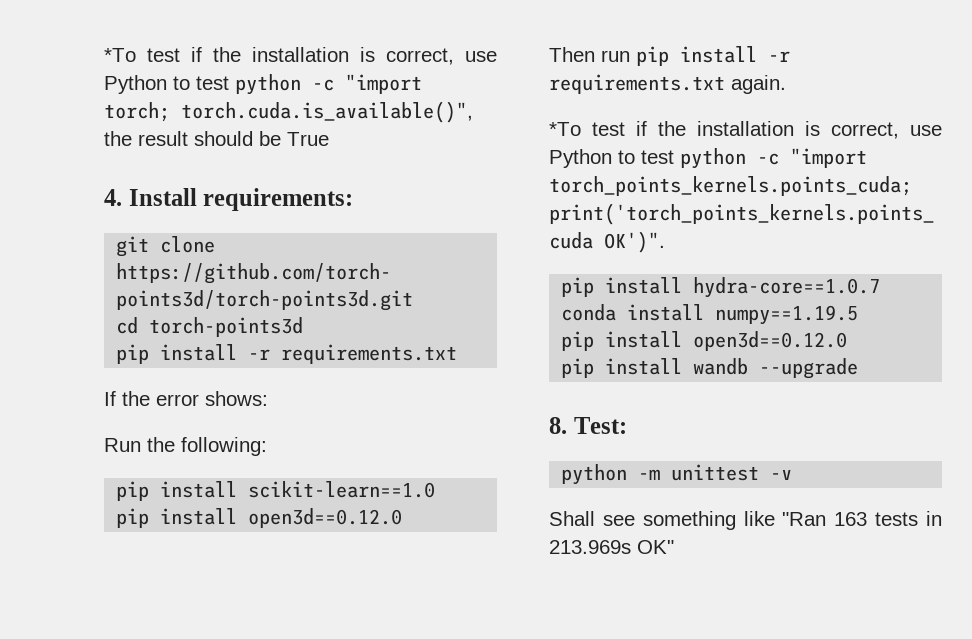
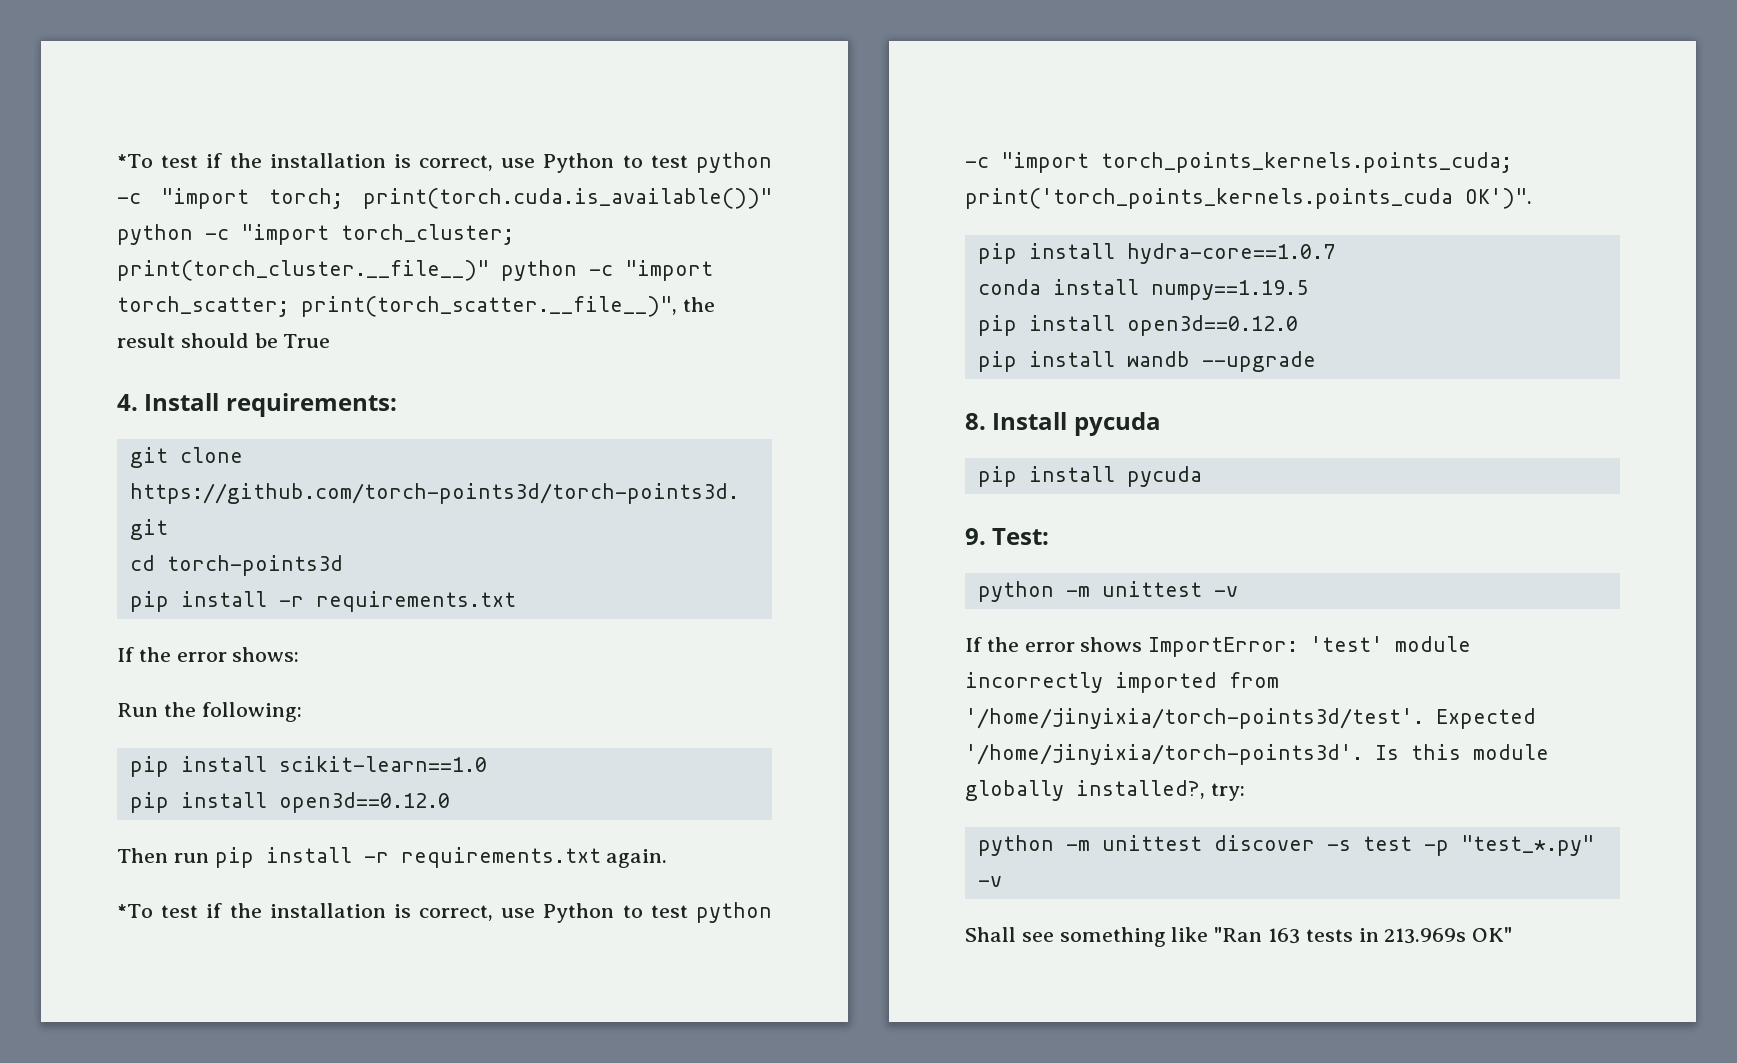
[181,101,473,123] torch.cuda.is_available()", -> [363,188,772,209] [117,224,514,245] [117,260,713,281] [117,296,677,317] print(torch.cuda.is_available())" python -c "import torch_cluster; print(torch_cluster.__file__)" python -c "import torch_scatter; print(torch_scatter.__file__)",
(567, 425) none -> [992,412,1161,436] [977,466,1202,487] [965,528,986,545] Install pycuda // pip install pycuda // 9.
(793, 475) none -> [965,636,1472,657] [965,672,1279,693] [965,708,1536,729] [965,744,1549,765] [965,780,1245,801] [977,835,1594,856] [977,876,1002,887] // If the error shows ImportError: 'test' module incorrectly imported from '/home/jinyixia/torch-points3d/test'. Expected '/home/jinyixia/torch-points3d'. Is this module globally installed?, try: // python -m unittest discover -s test -p "test_*.py" -v

